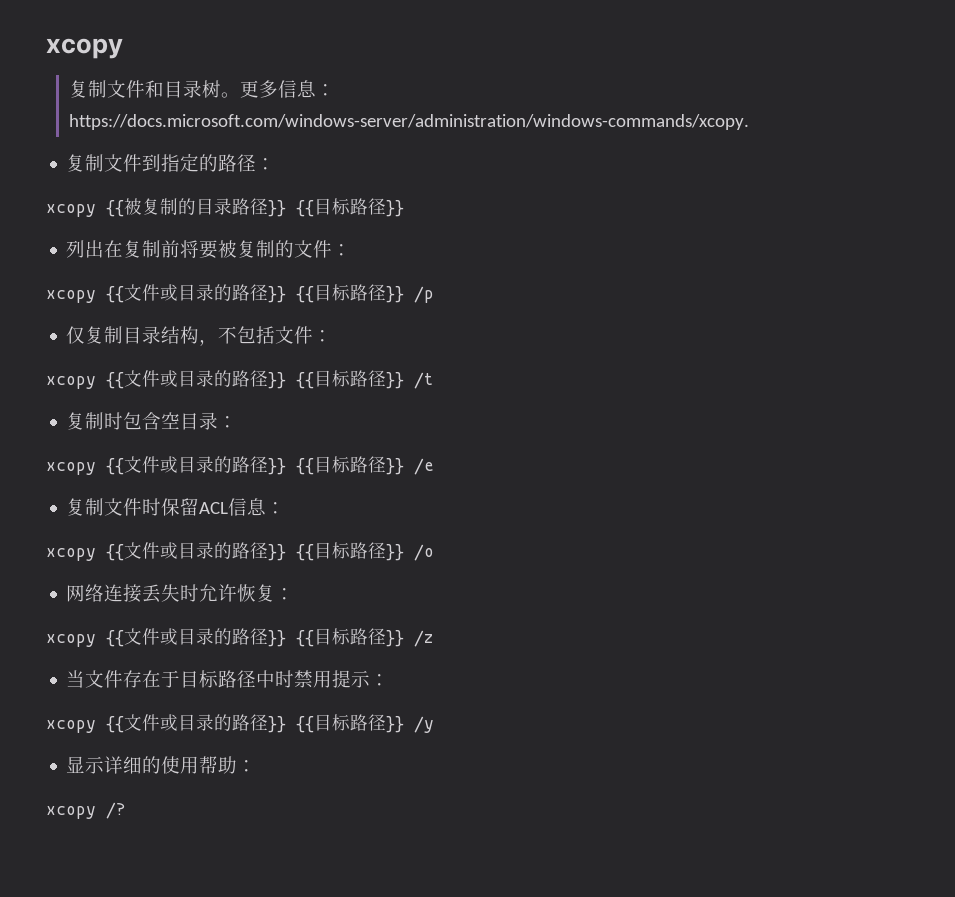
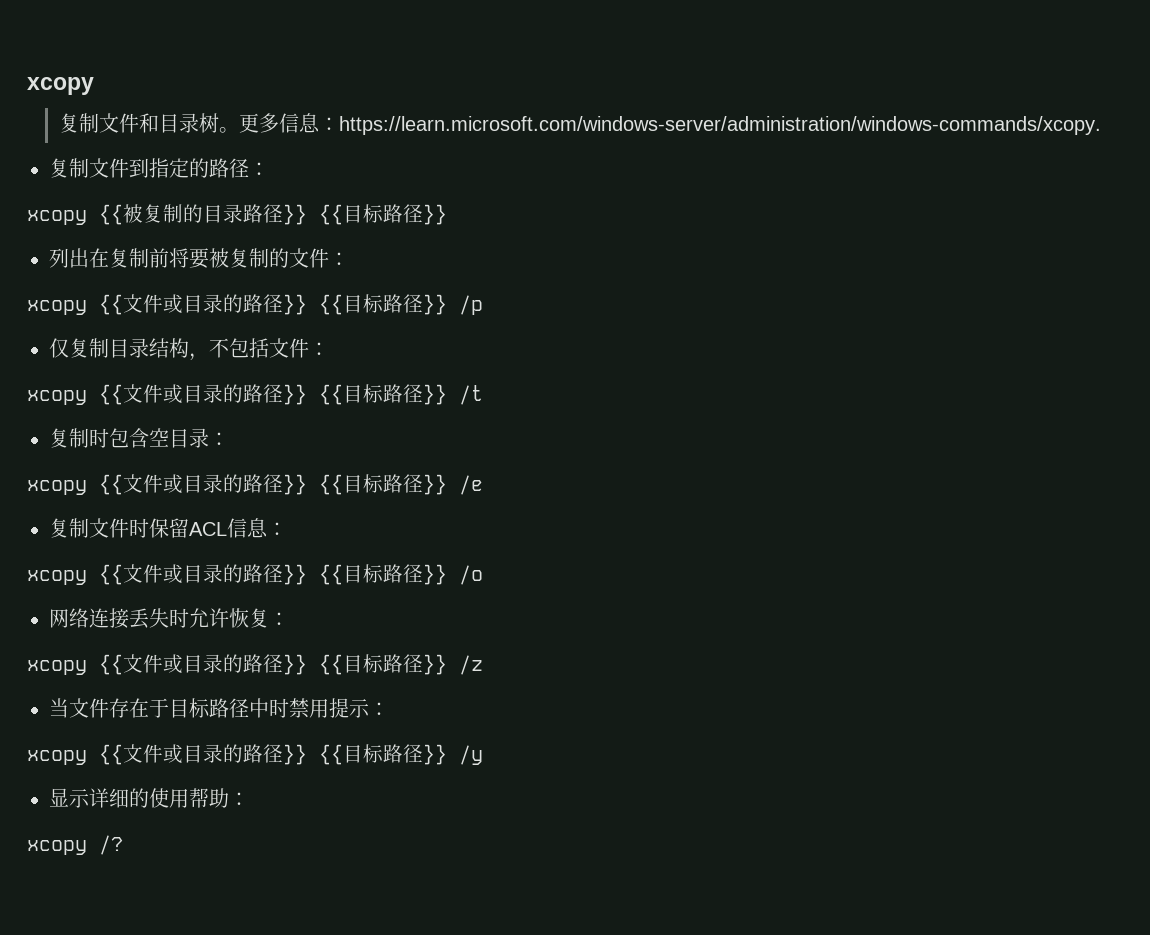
[68,114,749,130] https://docs.microsoft.com/windows-server/administration/windows-commands/xcopy. -> [338,116,1101,135] https://learn.microsoft.com/windows-server/administration/windows-commands/xcopy.

